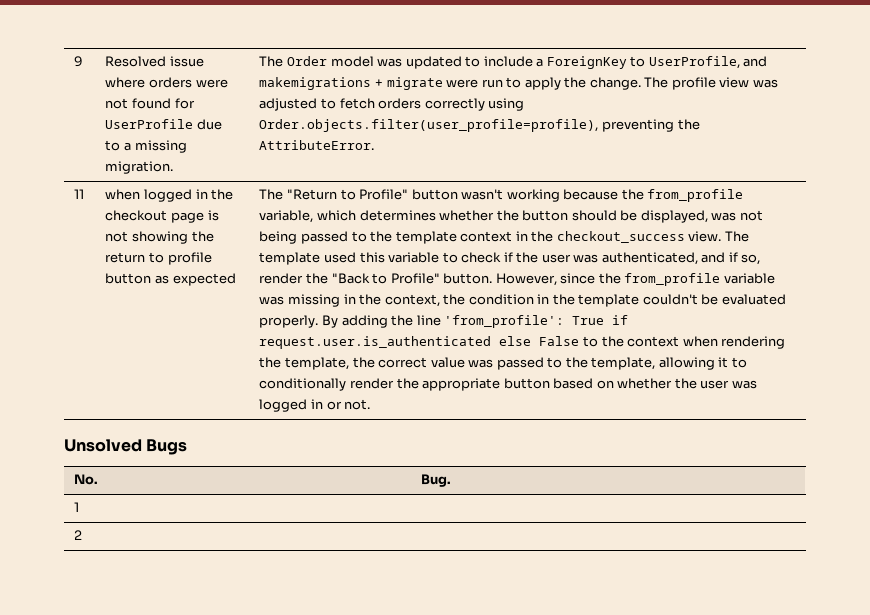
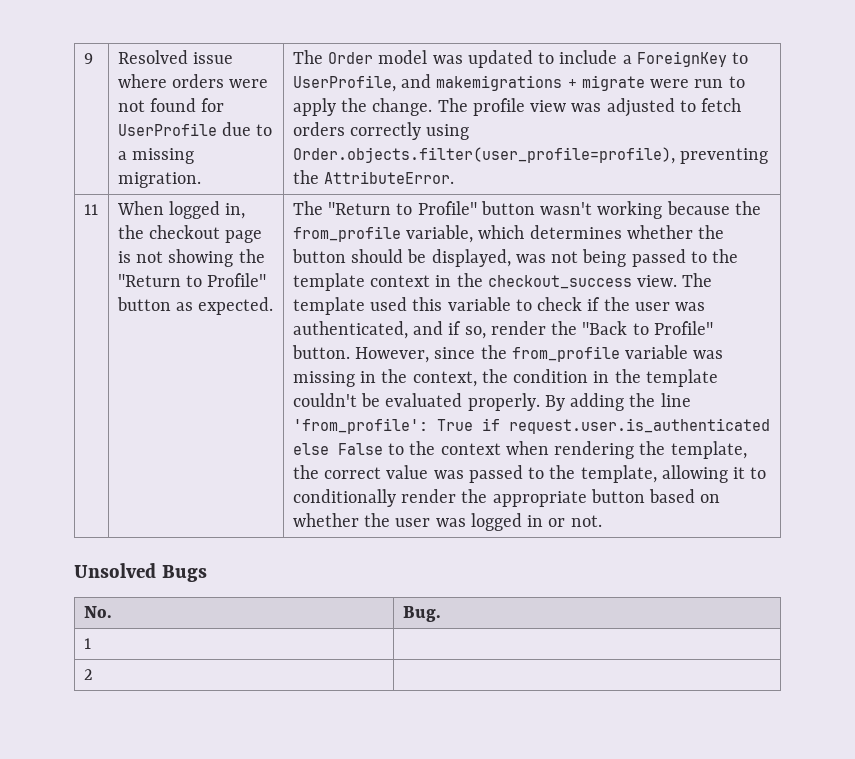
[105,189,208,202] when logged in -> [116,201,246,219] When logged in,
[105,252,212,265] return to profile -> [117,273,267,287] "Return to Profile"
[172,273,236,286] expected -> [198,297,274,315] expected.

